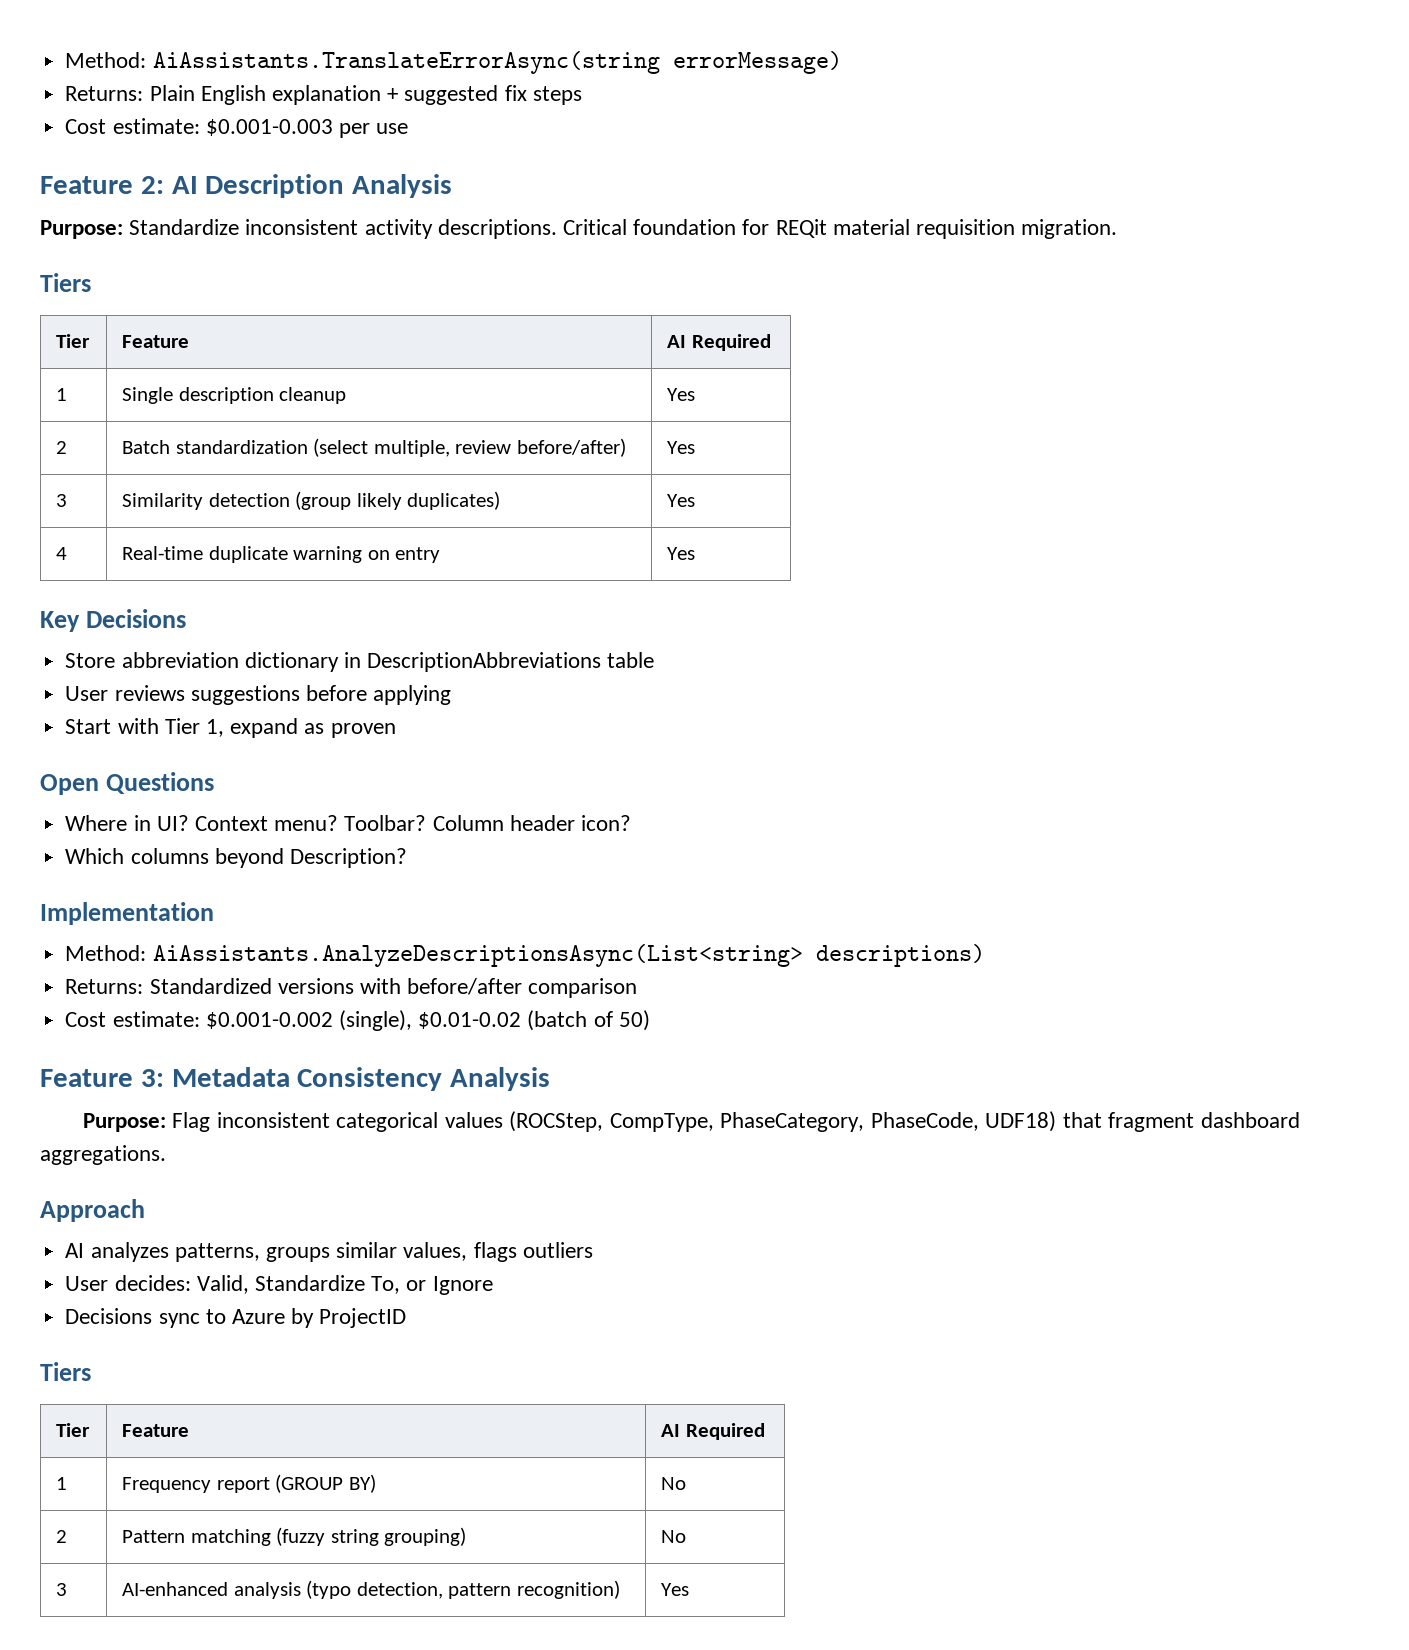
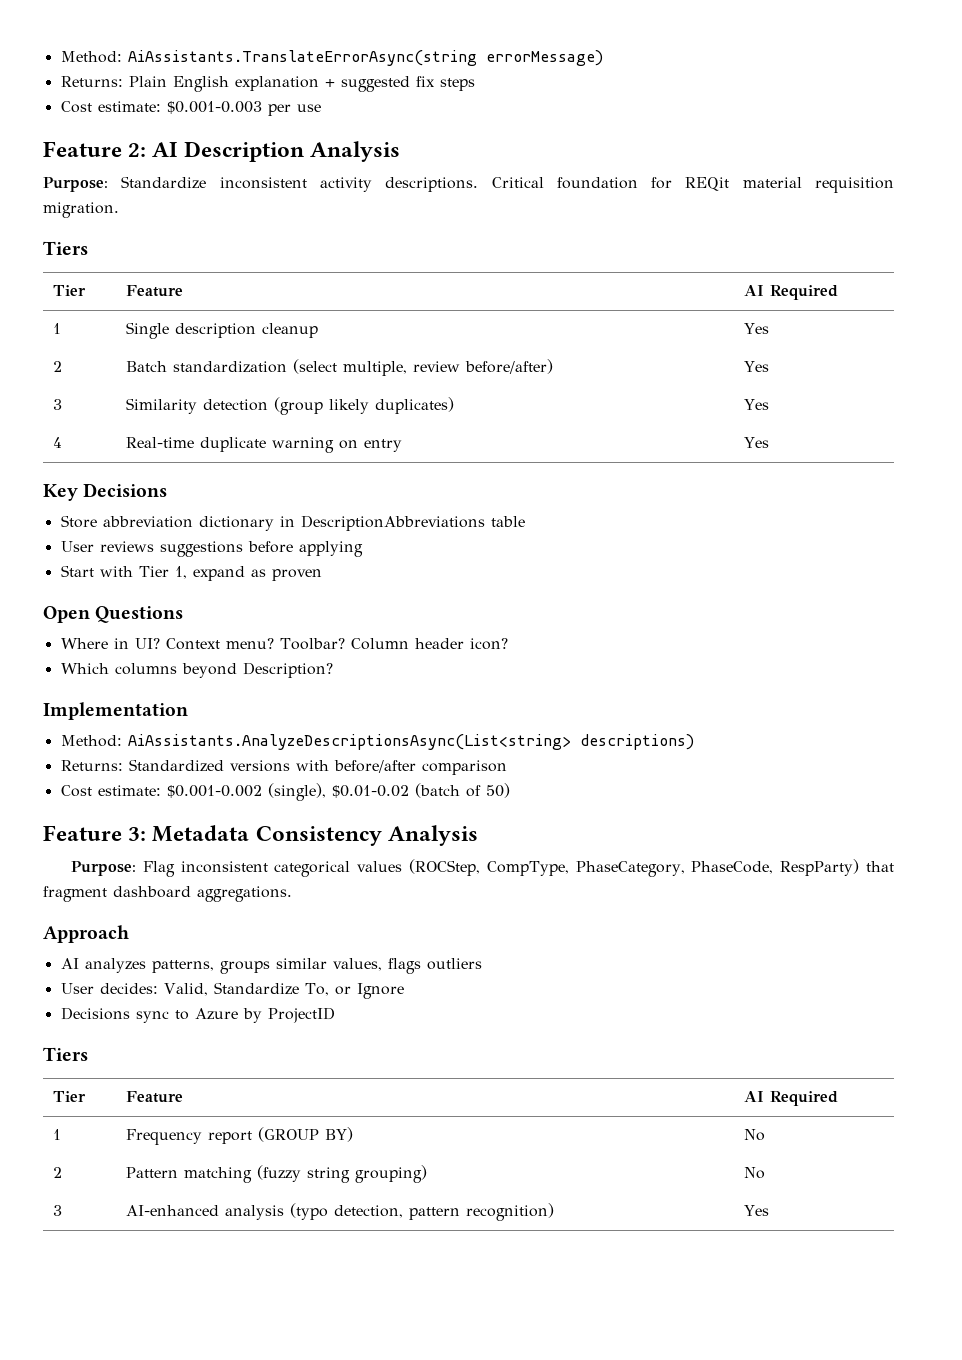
[985,1111,1057,1132] UDF18) -> [780,859,860,876] RespParty)

